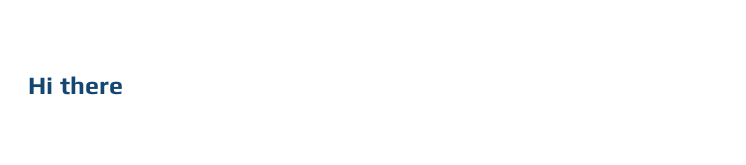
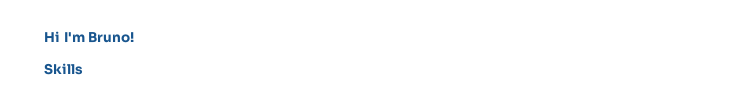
[59,76,123,95] there -> [63,32,135,43] [44,63,83,75] I'm Bruno! // Skills

